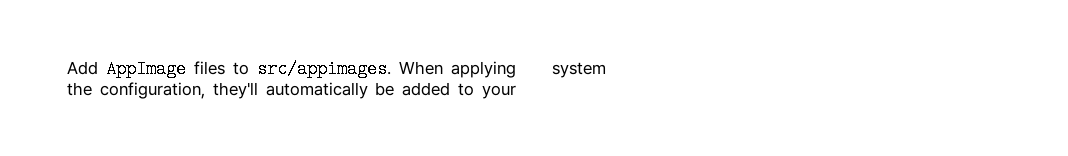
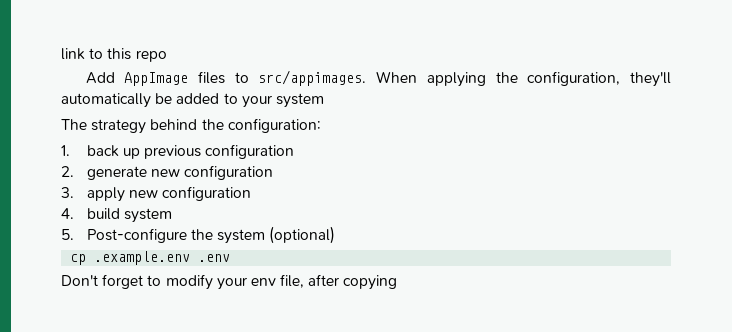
(67, 68) none -> [61,48,167,62] link to this repo //
(606, 70) none -> [61,118,321,134] [61,144,295,159] [61,165,274,180] [61,186,252,202] [61,208,173,223] [61,226,336,244] [70,251,231,265] [61,274,398,290] // The strategy behind the configuration: // 1. back up previous configuration // 2. generate new configuration // 3. apply new configuration // 4. build system // 5. Post-configure the system (optional) // cp .example.env .env // Don't forget to modify your env file, after copying

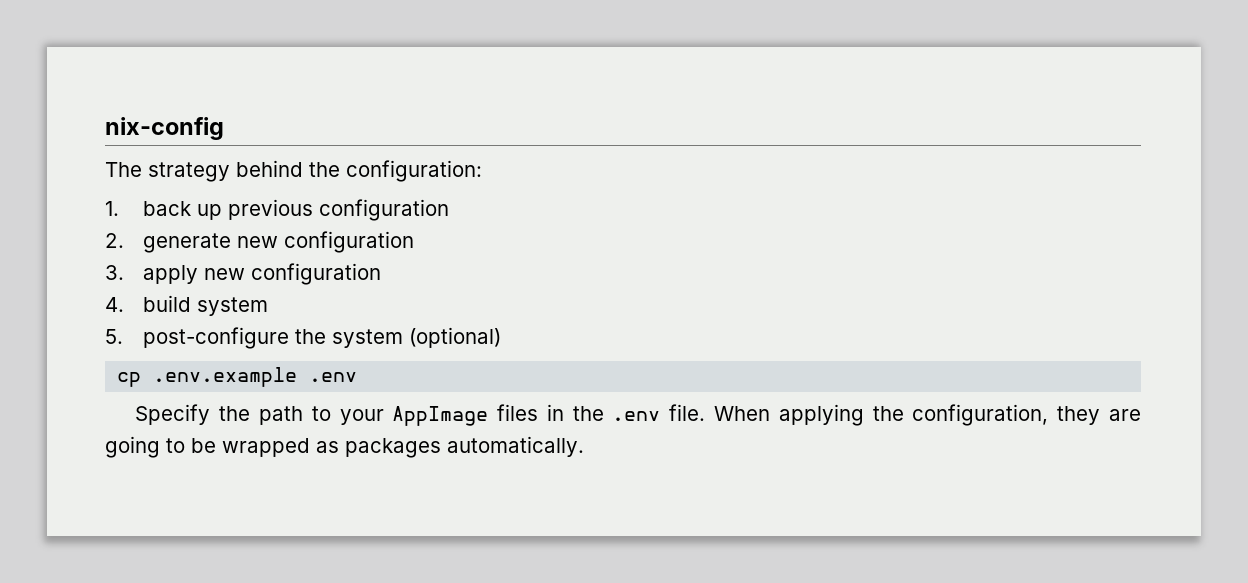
[61,48,167,62] [85,70,672,87] [61,93,324,108] link to this repo // Add AppImage files to src/appimages. When applying the configuration, they'll automatically be added to your system -> [105,117,224,140] nix-config
[86,228,187,243] Post-configure -> [142,327,289,349] post-configure
[94,251,191,265] .example.env -> [153,367,298,387] .env.example
[61,274,398,290] Don't forget to modify your env file, after copying -> [135,404,1141,426] [105,436,584,458] Specify the path to your AppImage files in the .env file. When applying the configuration, they are going to be wrapped as packages automatically.

